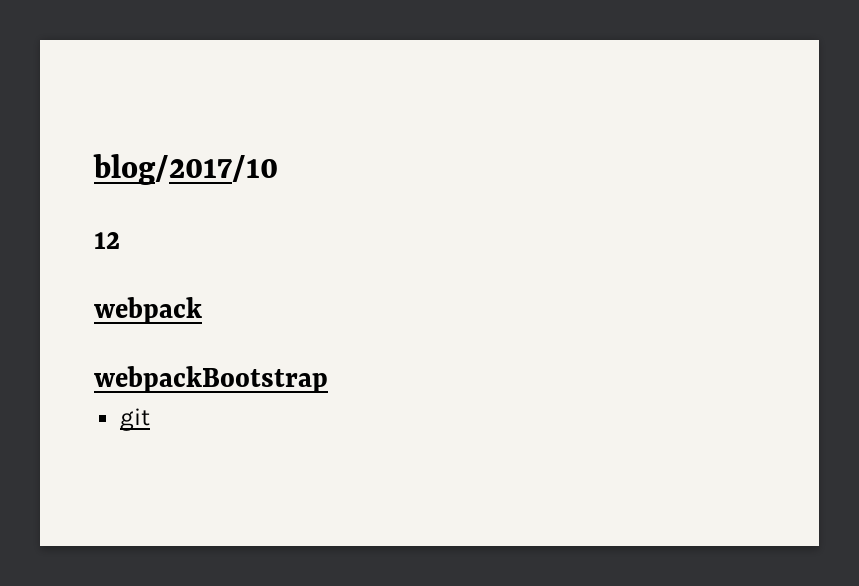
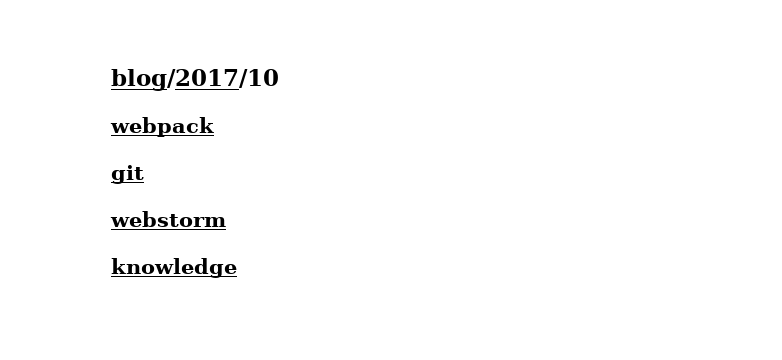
[94,232,120,249] // 12 -> (279, 80) none
[94,366,328,393] [120,408,151,431] webpackBootstrap // git -> [111,165,144,184] [110,211,226,227] [111,258,237,278] git // webstorm // knowledge

